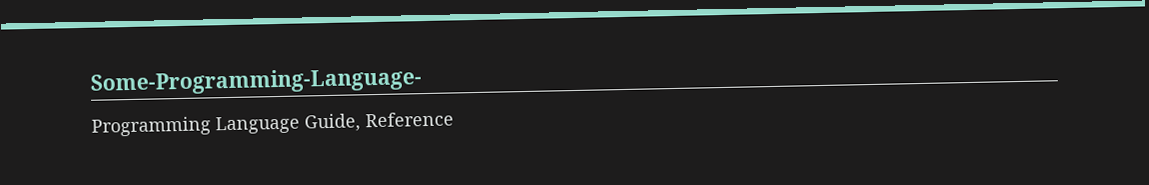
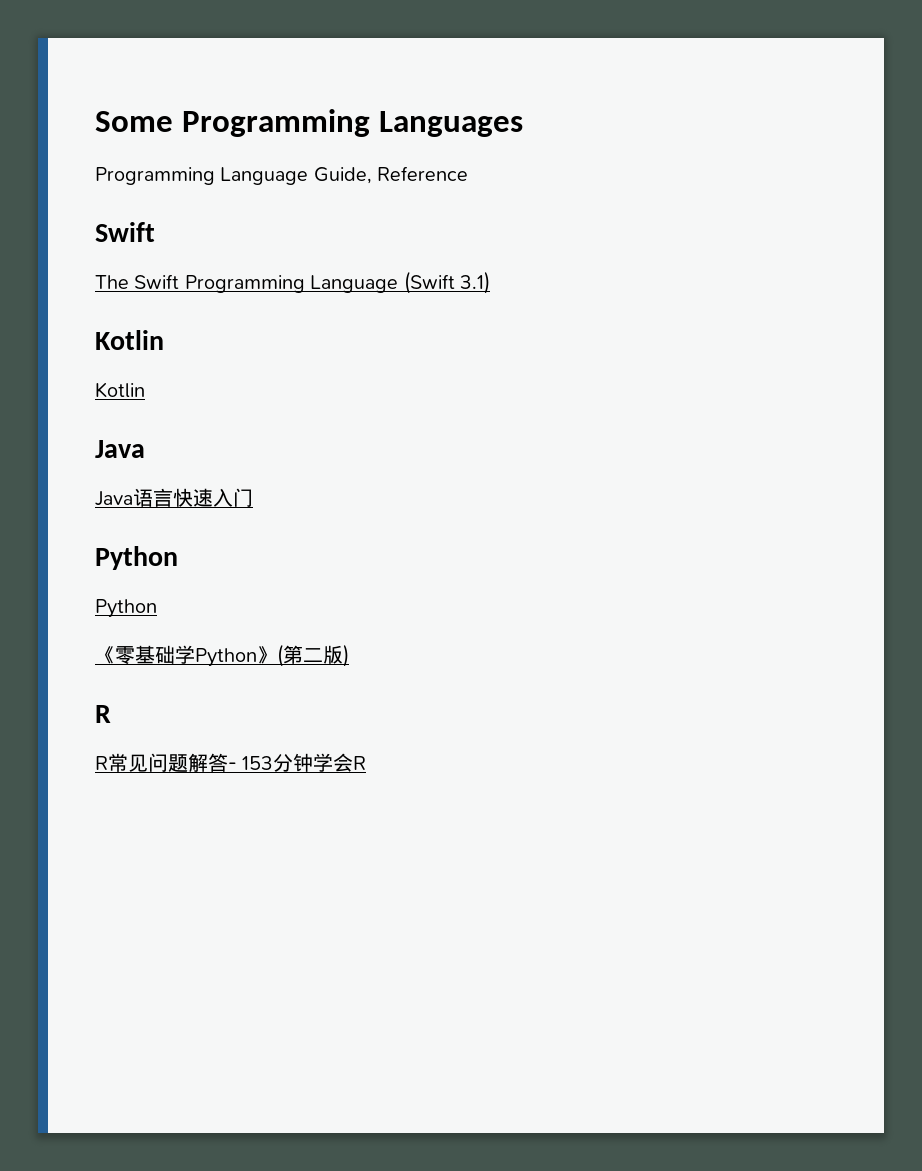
[90,67,422,96] Some-Programming-Language- -> [95,109,523,137] Some Programming Languages
(454, 119) none -> [95,222,155,242] [95,271,490,294] [95,330,164,350] [95,382,145,398] [95,440,145,458] [95,488,253,507] [95,546,178,570] [95,599,157,618] [95,644,349,667] [95,705,111,723] [95,753,367,772] // Swift // The Swift Programming Language (Swift 3.1) // Kotlin // Kotlin // Java // Java语言快速入门 // Python // Python // 《零基础学Python》(第二版) // R // R常见问题解答- 153分钟学会R

